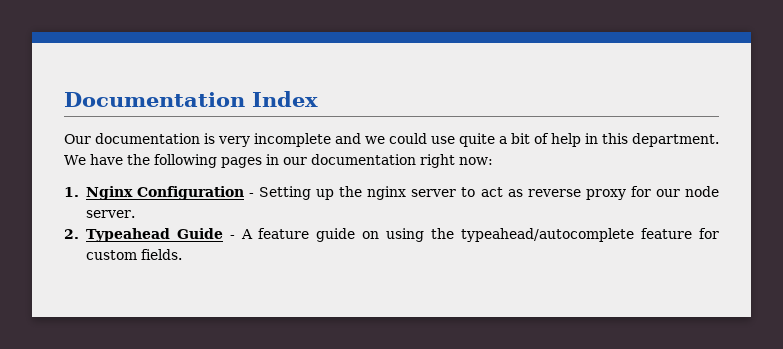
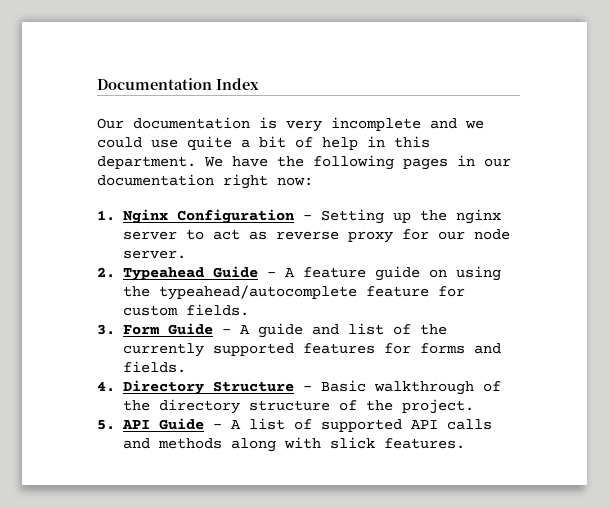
(182, 254) none -> [97,323,447,338] [122,343,501,357] [122,361,186,373] [97,380,501,395] [122,399,474,414] [97,418,492,432] [122,437,465,452] // 3. Form Guide - A guide and list of the currently supported features for forms and fields. // 4. Directory Structure - Basic walkthrough of the directory structure of the project. // 5. API Guide - A list of supported API calls and methods along with slick features.

